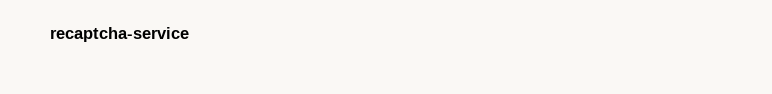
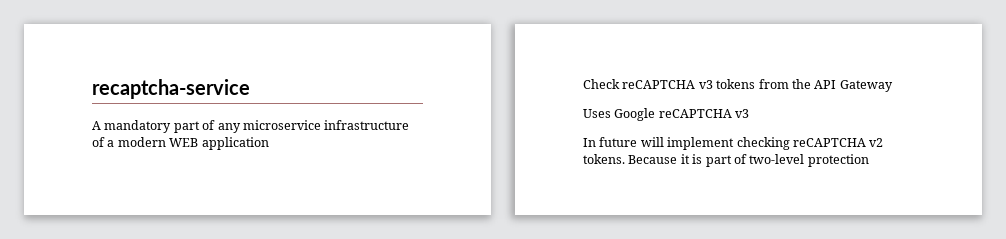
(189, 34) none -> [92,120,410,133] [92,137,269,150] [583,79,893,92] [583,108,750,121] [583,137,884,150] [583,154,869,167] // A mandatory part of any microservice infrastructure of a modern WEB application // Check reCAPTCHA v3 tokens from the API Gateway // Uses Google reCAPTCHA v3 // In future will implement checking reCAPTCHA v2 tokens. Because it is part of two-level protection

